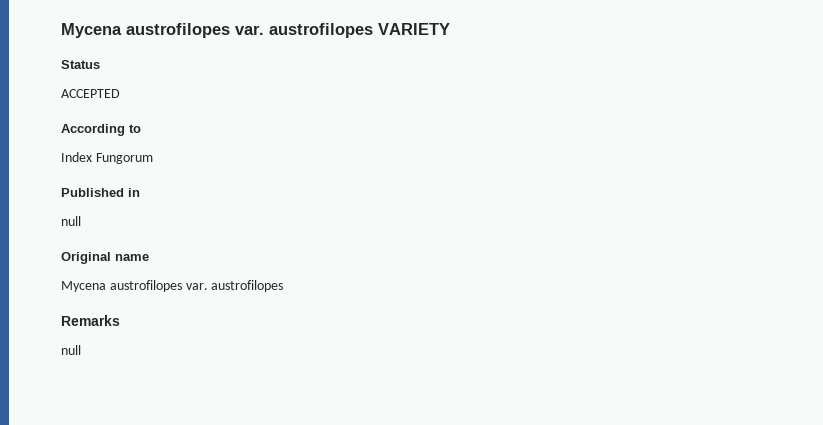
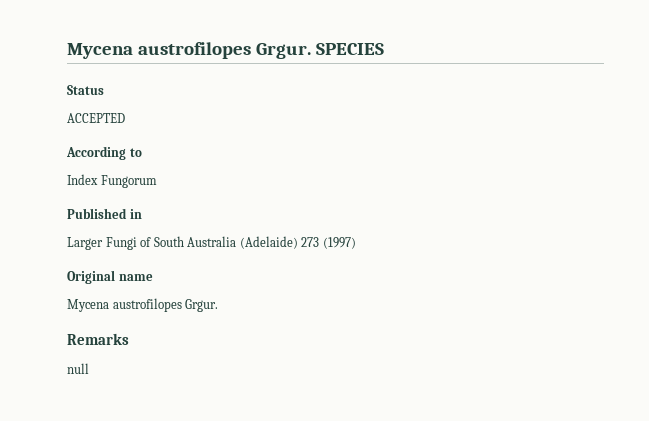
[61,23,450,38] Mycena austrofilopes var. austrofilopes VARIETY -> [67,42,384,59] Mycena austrofilopes Grgur. SPECIES
[61,216,81,226] null -> [67,236,356,250] Larger Fungi of South Australia (Adelaide) 273 (1997)
[185,280,284,292] var. austrofilopes -> [185,299,219,312] Grgur.

